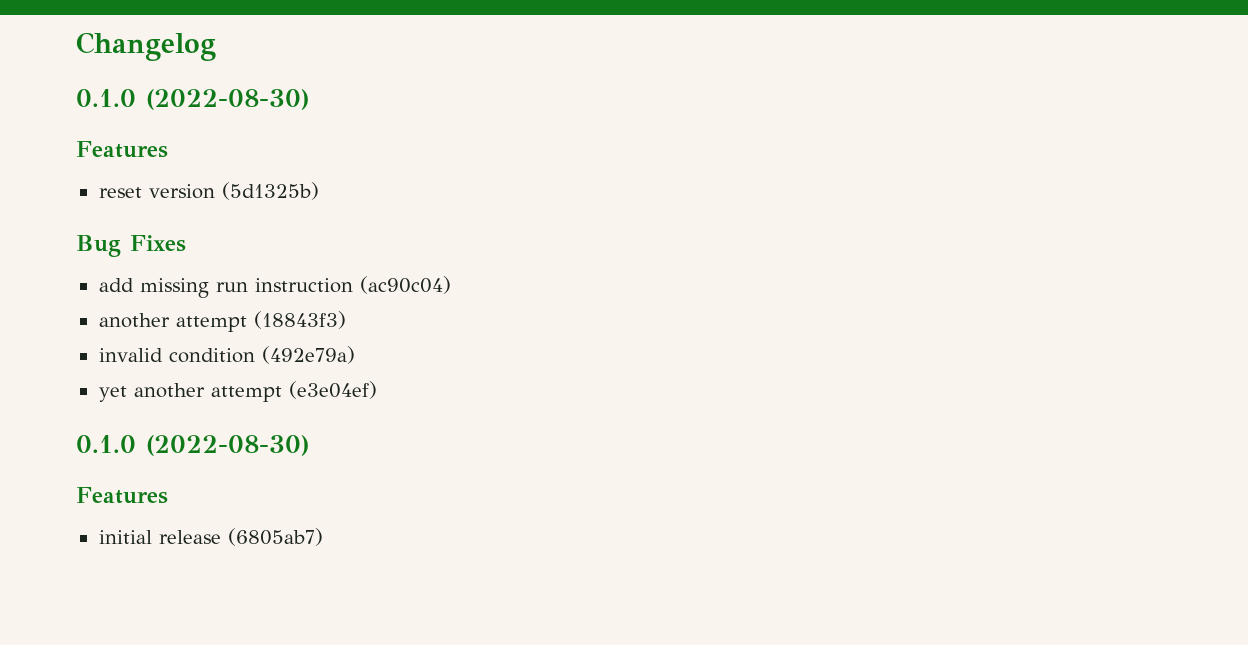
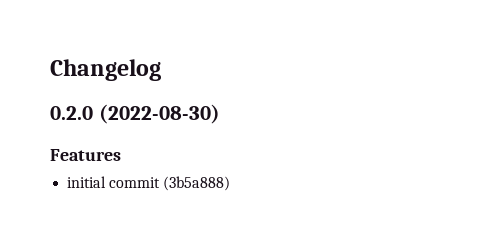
[76,89,309,110] [76,141,168,158] [98,182,319,200] [76,235,186,257] [98,276,451,298] [98,311,346,332] [98,346,355,364] [98,381,377,402] [76,435,136,453] 0.1.0 (2022-08-30) // Features // reset version (5d1325b) // Bug Fixes // add missing run instruction (ac90c04) // another attempt (18843f3) // invalid condition (492e79a) // yet another attempt (e3e04ef) // 0.1.0 -> [50,106,93,120] 0.2.0
[158,528,323,546] release (6805ab7) -> [109,176,231,191] commit (3b5a888)

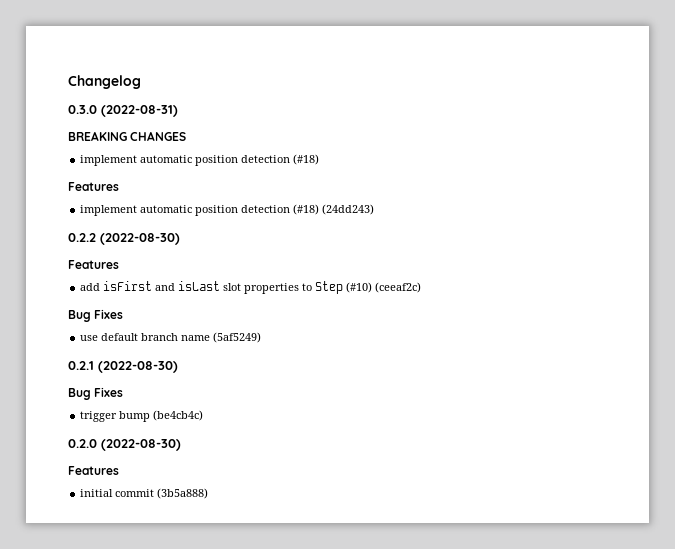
(161, 70) none -> [68,105,178,117] [68,131,187,141] [80,154,320,166] [68,182,119,191] [80,204,375,216] [68,233,180,245] [68,260,119,269] [80,281,422,294] [68,309,124,322] [80,332,262,343] [68,361,178,373] [68,387,124,400] [80,410,204,422] // 0.3.0 (2022-08-31) // BREAKING CHANGES // implement automatic position detection (#18) // Features // implement automatic position detection (#18) (24dd243) // 0.2.2 (2022-08-30) // Features // add isFirst and isLast slot properties to Step (#10) (ceeaf2c) // Bug Fixes // use default branch name (5af5249) // 0.2.1 (2022-08-30) // Bug Fixes // trigger bump (be4cb4c)

